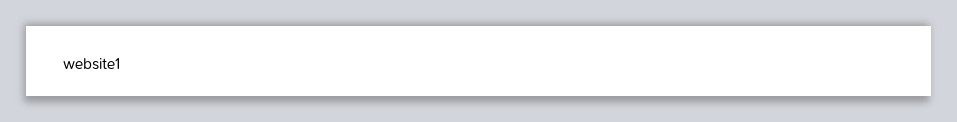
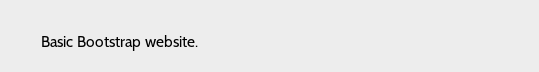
[63,58,120,70] website1 -> [41,35,199,51] Basic Bootstrap website.

